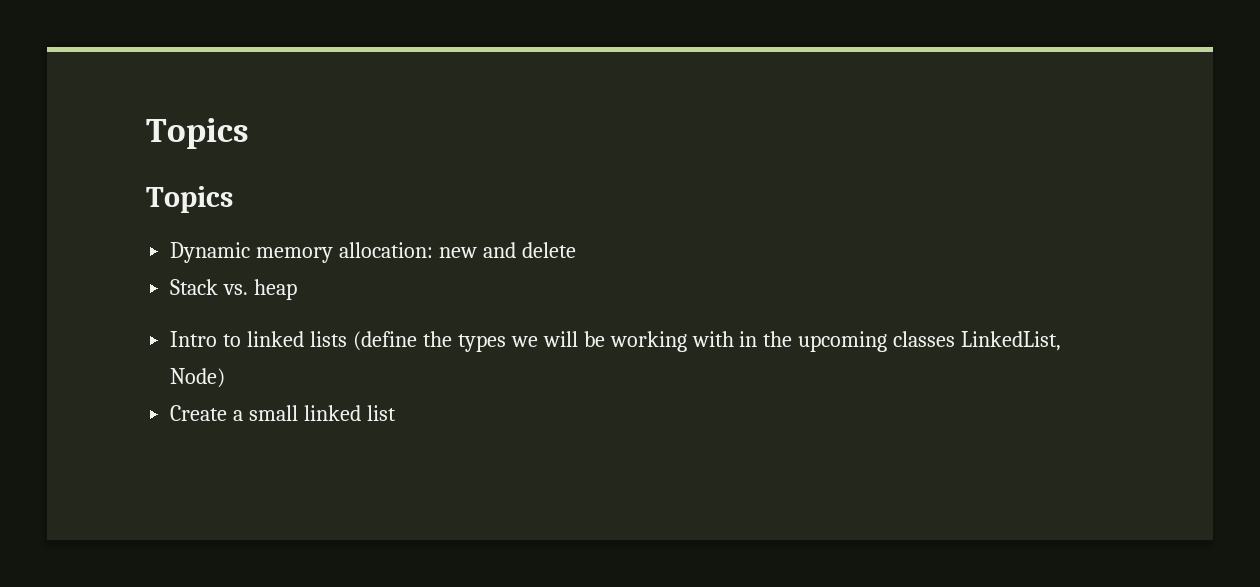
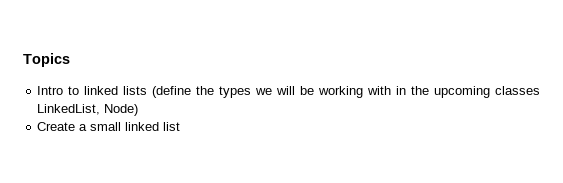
[146,118,249,149] [146,186,233,213] [170,242,576,263] [170,279,298,300] Topics // Topics // Dynamic memory allocation: new and delete // Stack vs. heap -> [23,53,70,67] Topics

